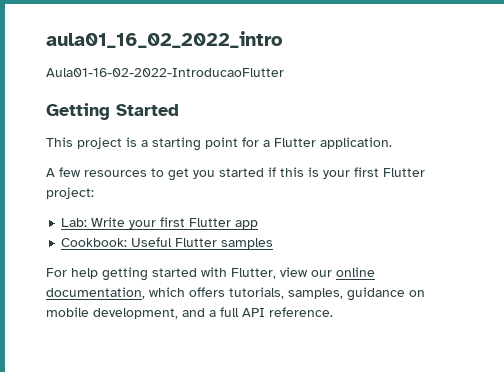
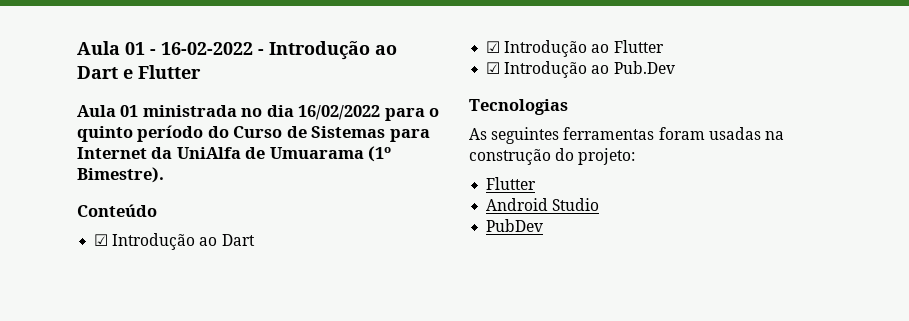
[46,31,282,48] [46,68,284,77] [46,103,179,120] [46,137,392,151] [46,167,425,181] [46,187,94,199] [61,217,259,229] [61,237,274,249] [46,267,375,281] [46,287,425,301] [46,307,333,319] aula01_16_02_2022_intro // Aula01-16-02-2022-IntroducaoFlutter // Getting Started // This project is a starting point for a Flutter application. // A few resources to get you started if this is your first Flutter project: // Lab: Write your first Flutter app // Cookbook: Useful Flutter samples // For help getting started with Flutter, view our online documentation, which offers tutorials, samples, guidance on mobile development, and a full API reference. -> [77,41,397,60] [77,65,201,79] [77,105,440,121] [77,125,430,142] [77,146,392,162] [77,167,164,183] [77,204,157,217] [94,233,255,250] [486,40,664,57] [486,61,675,78] [469,99,568,115] [469,127,784,144] [469,148,636,165] [486,177,537,190] [486,198,600,211] [486,219,544,232] Aula 01 - 16-02-2022 - Introdução ao Dart e Flutter // Aula 01 ministrada no dia 16/02/2022 para o quinto período do Curso de Sistemas para Internet da UniAlfa de Umuarama (1º Bimestre). // Conteúdo // ☑ Introdução ao Dart // ☑ Introdução ao Flutter // ☑ Introdução ao Pub.Dev // Tecnologias // As seguintes ferramentas foram usadas na construção do projeto: // Flutter // Android Studio // PubDev

